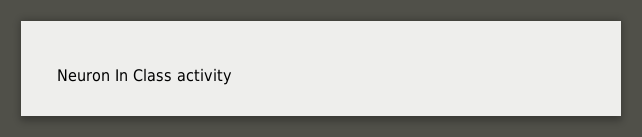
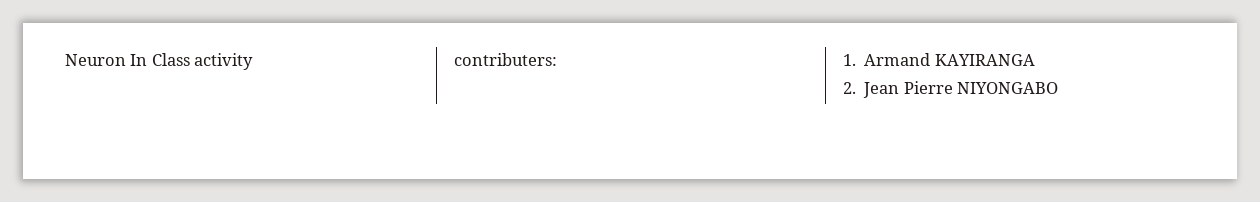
(232, 76) none -> [454,53,557,66] [843,53,1035,66] [843,81,1059,98] // contributers: // 1. Armand KAYIRANGA // 2. Jean Pierre NIYONGABO

